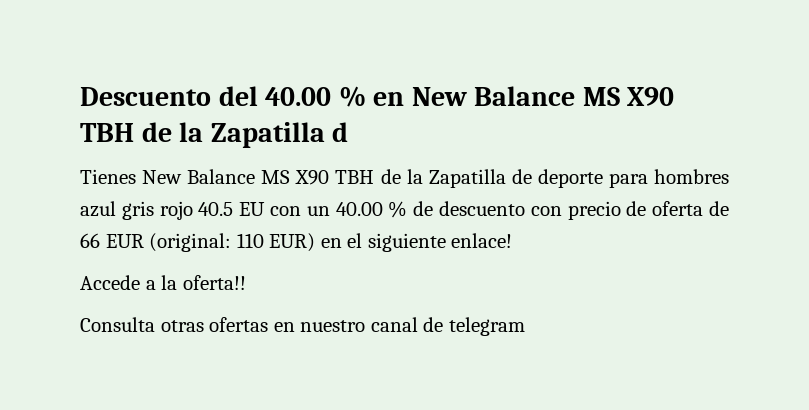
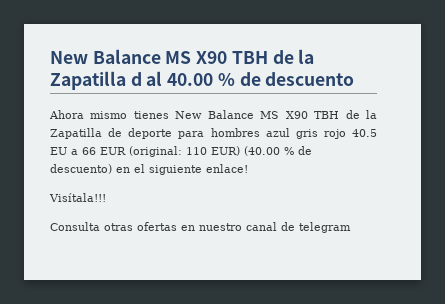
[80,86,405,107] Descuento del 40.00 % en -> (50, 57) none
[80,169,136,184] // Tienes -> [146,71,355,86] [49,110,169,119] al 40.00 % de descuento // Ahora mismo tienes
[270,201,729,220] con un 40.00 % de descuento con precio de oferta de -> [71,149,78,155] a
(316, 242) none -> [244,146,312,156] [50,164,112,174] (40.00 % de descuento)
[80,275,246,290] Accede a la oferta!! -> [49,193,106,202] Visítala!!!

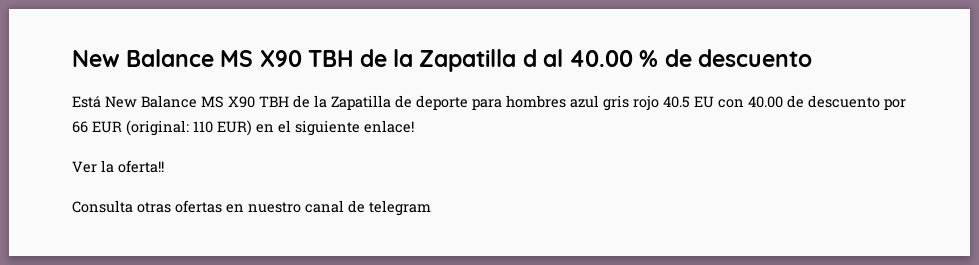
[49,110,169,119] Ahora mismo tienes -> [72,96,101,108] Está
[71,149,78,155] a -> [718,95,906,110] con 40.00 de descuento por
[244,146,312,156] [50,164,112,174] (40.00 % de descuento) -> (252, 128) none
[49,193,106,202] Visítala!!! -> [72,160,164,173] Ver la oferta!!

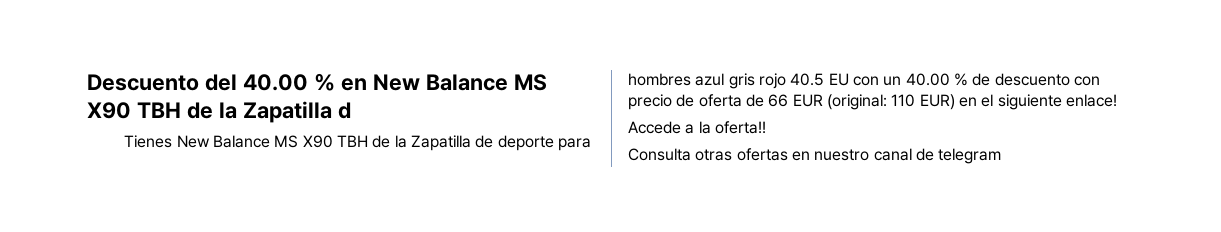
(72, 58) none -> [87,73,367,91] Descuento del 40.00 % en
[542,49,812,67] [72,96,101,108] al 40.00 % de descuento // Está -> [124,135,173,148] // Tienes
[748,95,906,110] 40.00 de descuento por -> [883,73,1100,86] [628,94,764,110] un 40.00 % de descuento con precio de oferta de
[72,161,97,173] Ver -> [628,121,695,134] Accede a

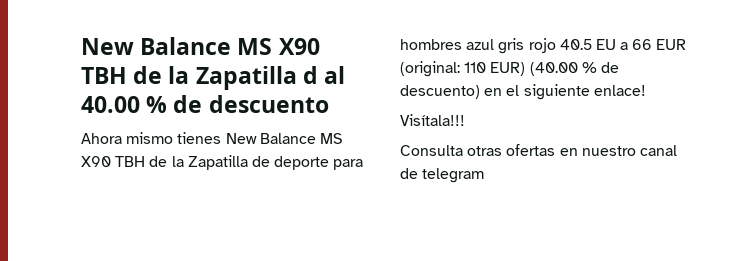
[87,73,367,91] Descuento del 40.00 % en -> (81, 46) none
[124,135,173,148] // Tienes -> [324,66,346,84] [81,95,329,113] [81,132,222,144] al 40.00 % de descuento // Ahora mismo tienes
[852,73,1100,86] [628,94,764,110] con un 40.00 % de descuento con precio de oferta de -> [620,42,629,50] a
(955, 102) none -> [529,62,619,76] [400,85,480,99] (40.00 % de descuento)
[628,121,766,134] Accede a la oferta!! -> [400,114,465,126] Visítala!!!

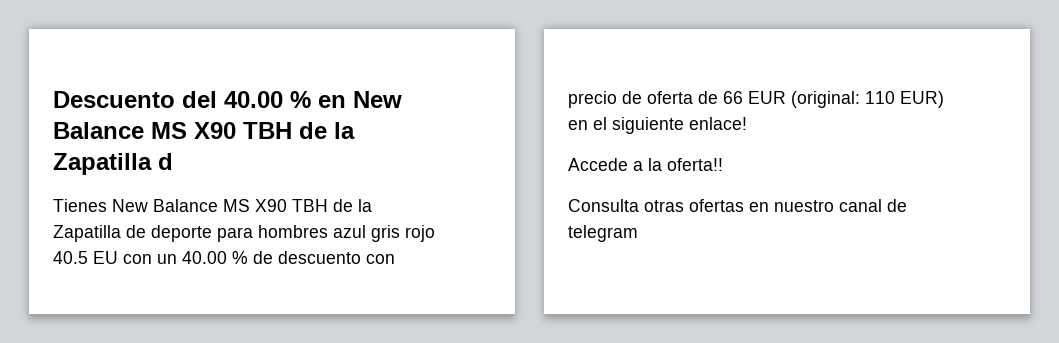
(81, 46) none -> [53,91,346,108] Descuento del 40.00 % en
[324,66,346,84] [81,95,329,113] [81,132,222,144] al 40.00 % de descuento // Ahora mismo tienes -> [53,199,107,212] // Tienes
[620,42,629,50] a -> [123,251,395,264] [568,91,718,108] con un 40.00 % de descuento con precio de oferta de
[529,62,619,76] [400,85,480,99] (40.00 % de descuento) -> (944, 99) none
[400,114,465,126] Visítala!!! -> [568,158,723,171] Accede a la oferta!!

